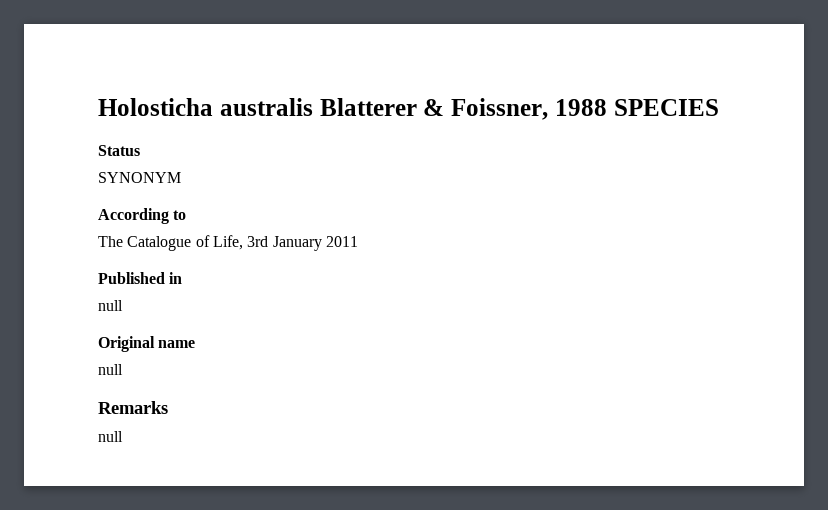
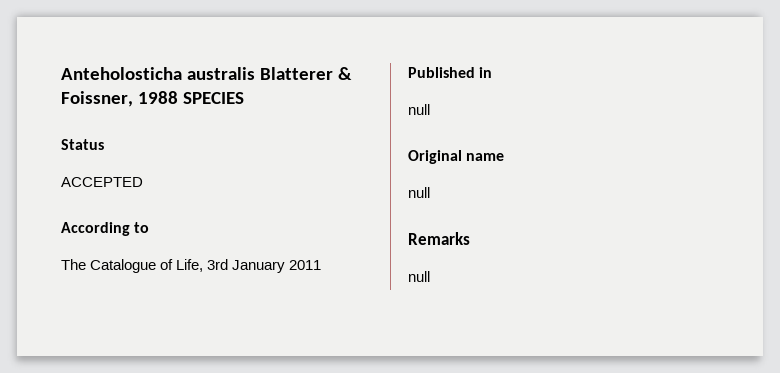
[98,98,213,116] Holosticha -> [61,67,182,80] Anteholosticha
[98,172,181,183] SYNONYM -> [61,177,143,187] ACCEPTED

